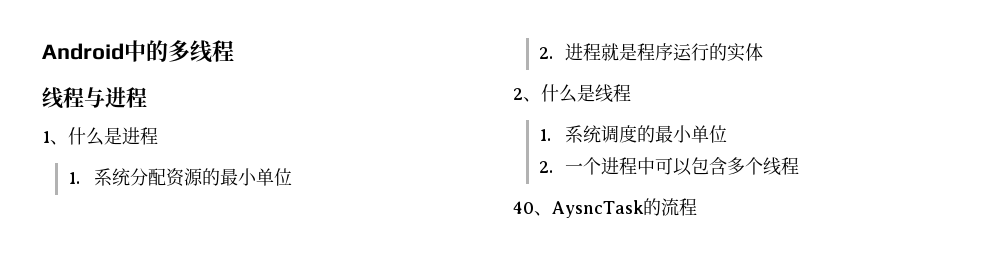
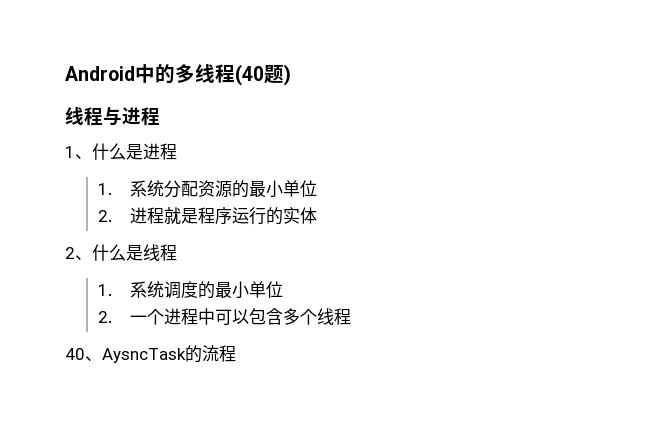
(234, 51) none -> [235,64,291,86] (40题)

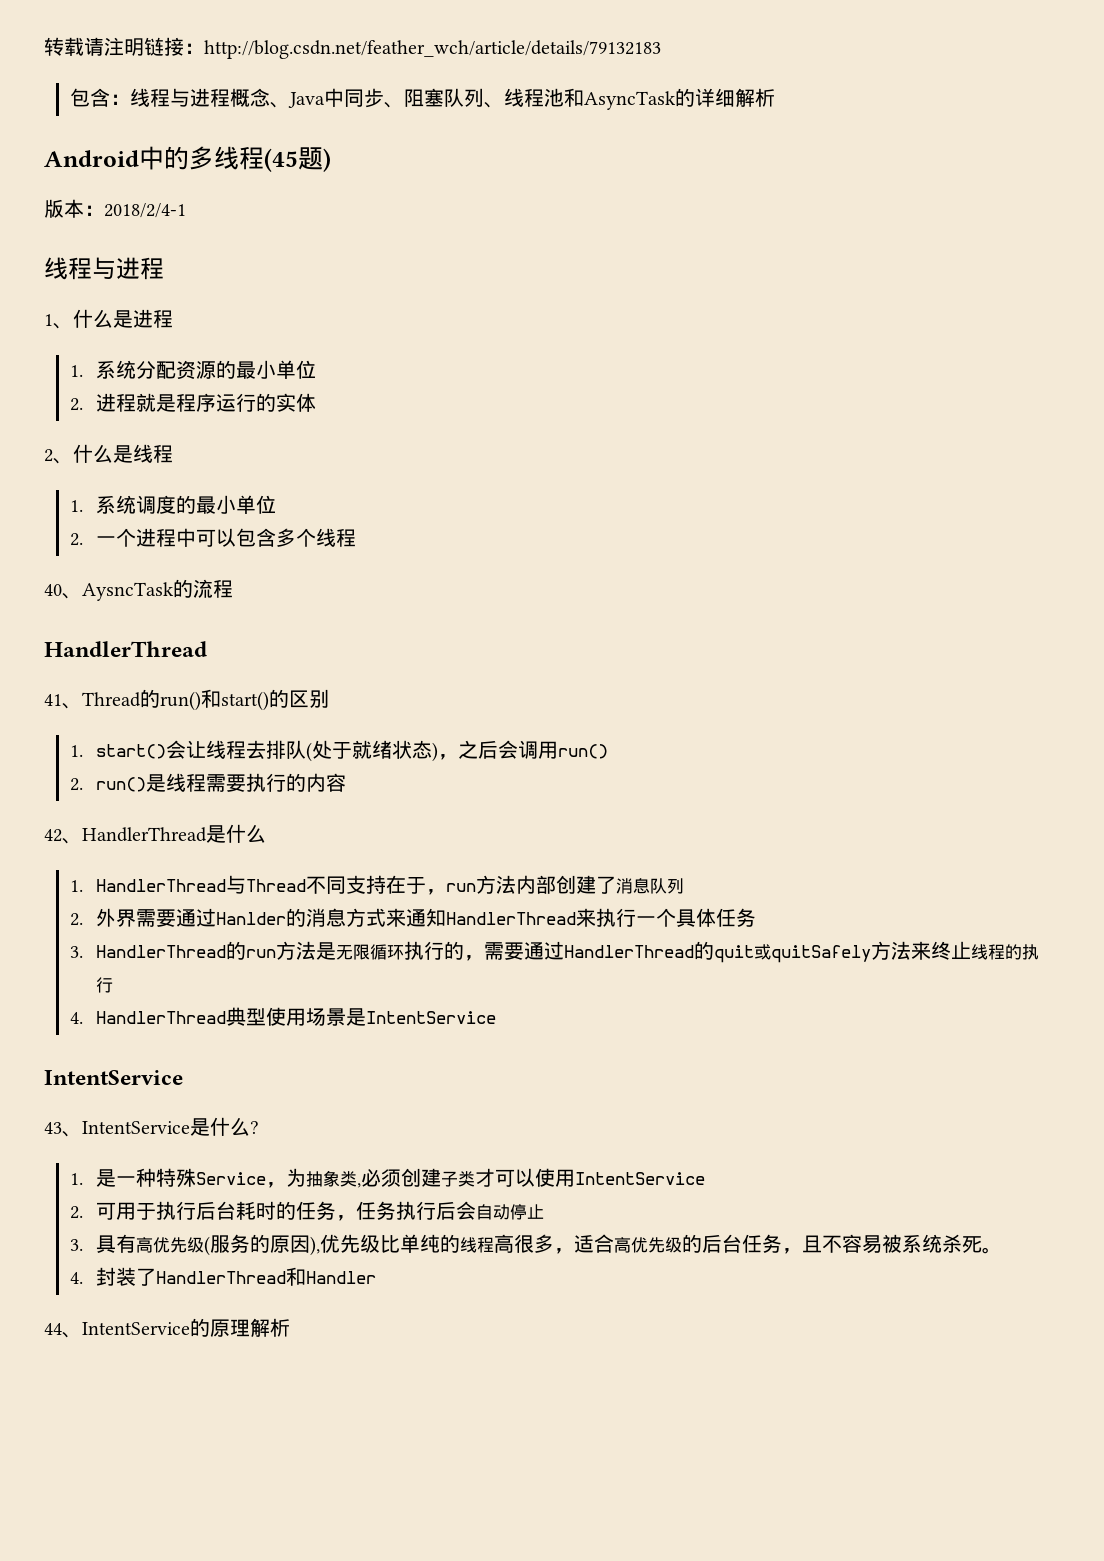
(65, 73) none -> [44,37,661,59] [69,88,775,110] 转载请注明链接：http://blog.csdn.net/feather_wch/article/details/79132183 // 包含：线程与进程概念、Java中同步、阻塞队列、线程池和AsyncTask的详细解析 //
[235,64,264,86] (40 -> [264,148,298,172] (45
(291, 75) none -> [44,199,186,218] // 版本：2018/2/4-1
(236, 353) none -> [44,641,207,657] [44,689,329,711] [69,740,608,762] [69,773,346,792] [44,824,266,844] [69,875,684,895] [69,908,756,927] [69,941,1039,963] [95,977,113,993] [69,1007,496,1026] [44,1070,183,1085] [44,1117,259,1137] [69,1168,705,1188] [69,1201,544,1221] [69,1234,1002,1256] [69,1267,376,1286] [44,1318,290,1338] // HandlerThread // 41、Thread的run()和start()的区别 // 1. start()会让线程去排队(处于就绪状态)，之后会调用run() // 2. run()是线程需要执行的内容 // 42、HandlerThread是什么 // 1. HandlerThread与Thread不同支持在于，run方法内部创建了消息队列 // 2.外界需要通过Hanlder的消息方式来通知HandlerThread来执行一个具体任务 // 3. HandlerThread的run方法是无限循环执行的，需要通过HandlerThread的quit或quitSafely方法来终止线程的执行 // 4. HandlerThread典型使用场景是IntentService // IntentService // 43、IntentService是什么? // 1.是一种特殊Service，为抽象类,必须创建子类才可以使用IntentService // 2.可用于执行后台耗时的任务，任务执行后会自动停止 // 3.具有高优先级(服务的原因),优先级比单纯的线程高很多，适合高优先级的后台任务，且不容易被系统杀死。 // 4.封装了HandlerThread和Handler // 44、IntentService的原理解析

